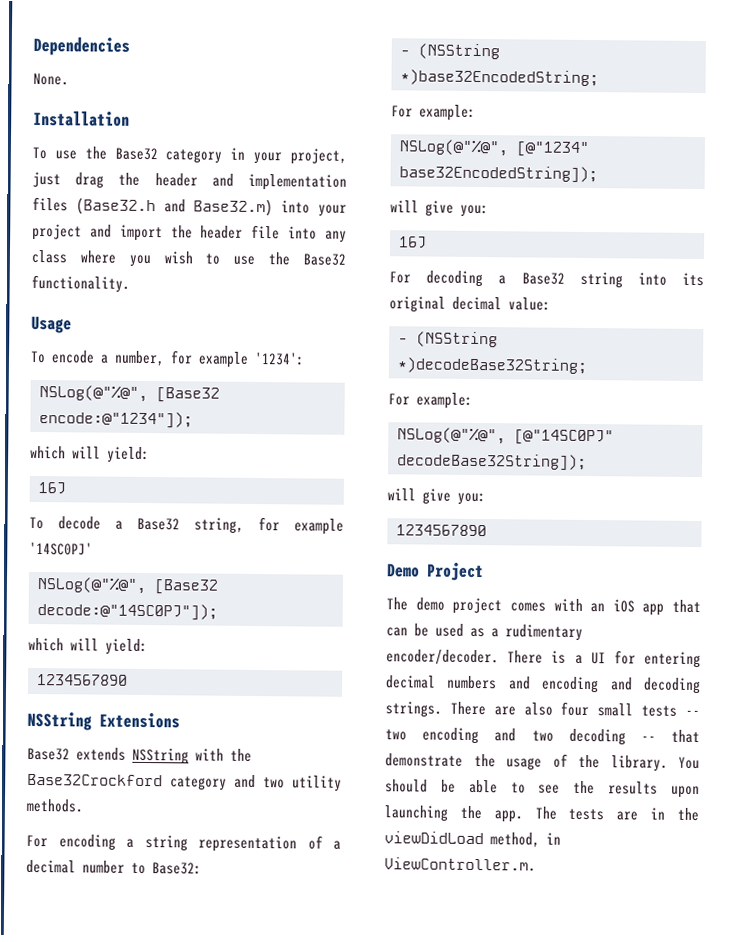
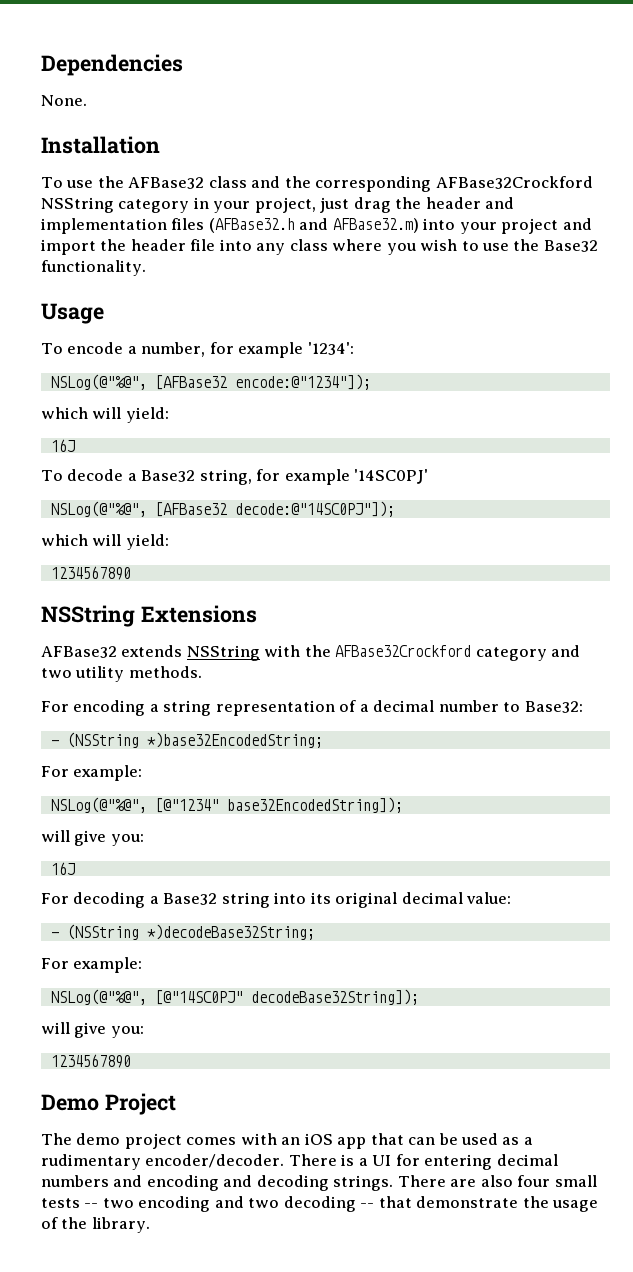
[114,147,158,161] Base32 -> [128,176,593,192] [41,197,114,213] AFBase32 class and the corresponding AFBase32Crockford NSString
[75,197,274,217] (Base32.h and Base32.m) -> [208,218,419,233] (AFBase32.h and AFBase32.m)
[156,387,220,403] [Base32 -> [154,375,227,390] [AFBase32
[154,579,219,595] [Base32 -> [154,502,227,517] [AFBase32
[27,747,70,761] Base32 -> [41,646,117,658] AFBase32
[27,773,163,787] Base32Crockford -> [335,645,472,657] AFBase32Crockford
[678,756,700,770] [385,779,700,799] [384,805,699,823] [384,831,561,848] [384,857,536,872] You should be able to see the results upon launching the app. The tests are in the viewDidLoad method, in ViewController.m. -> (150, 1225) none

